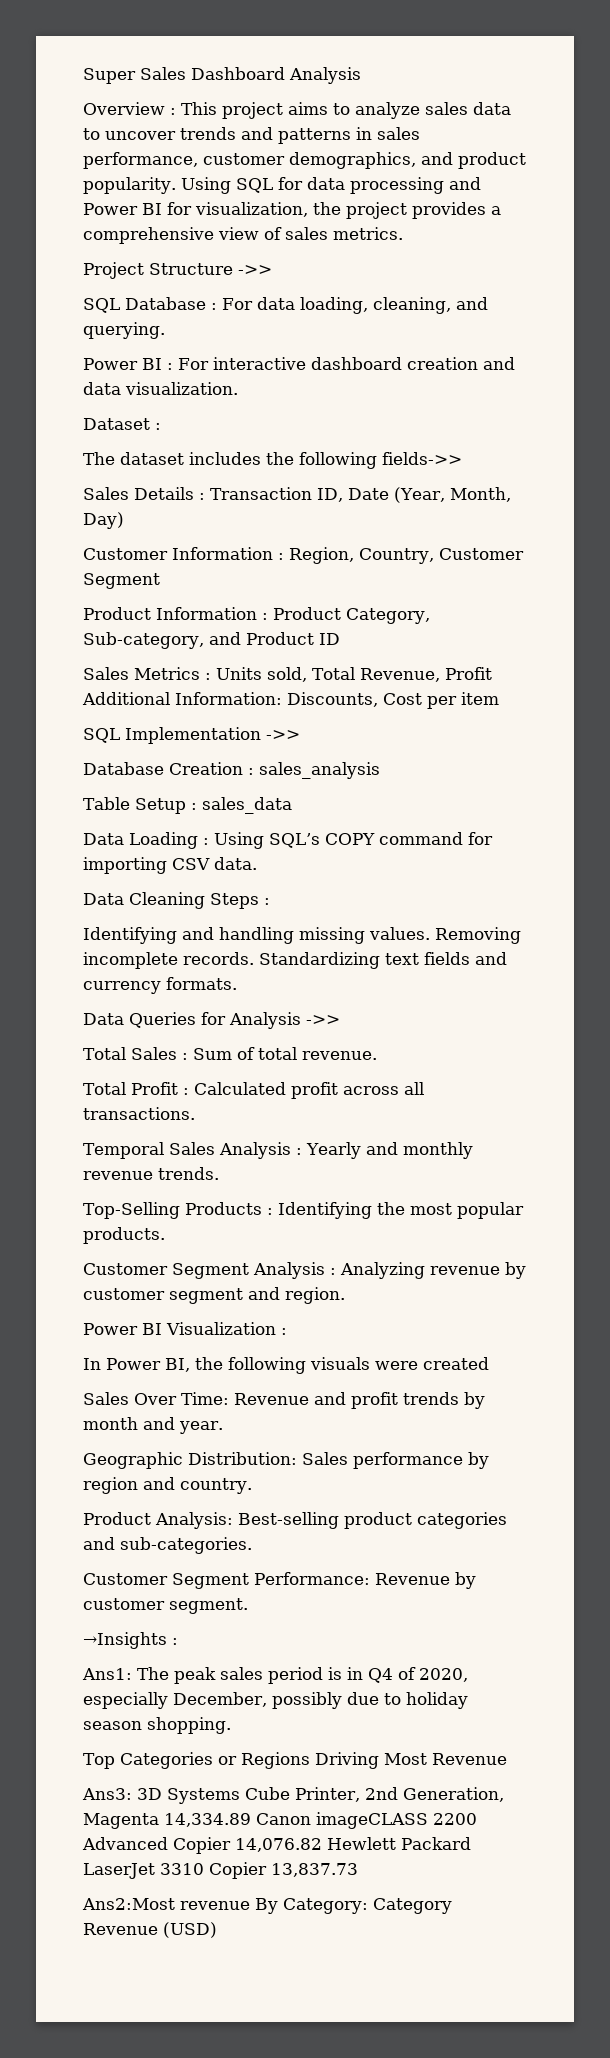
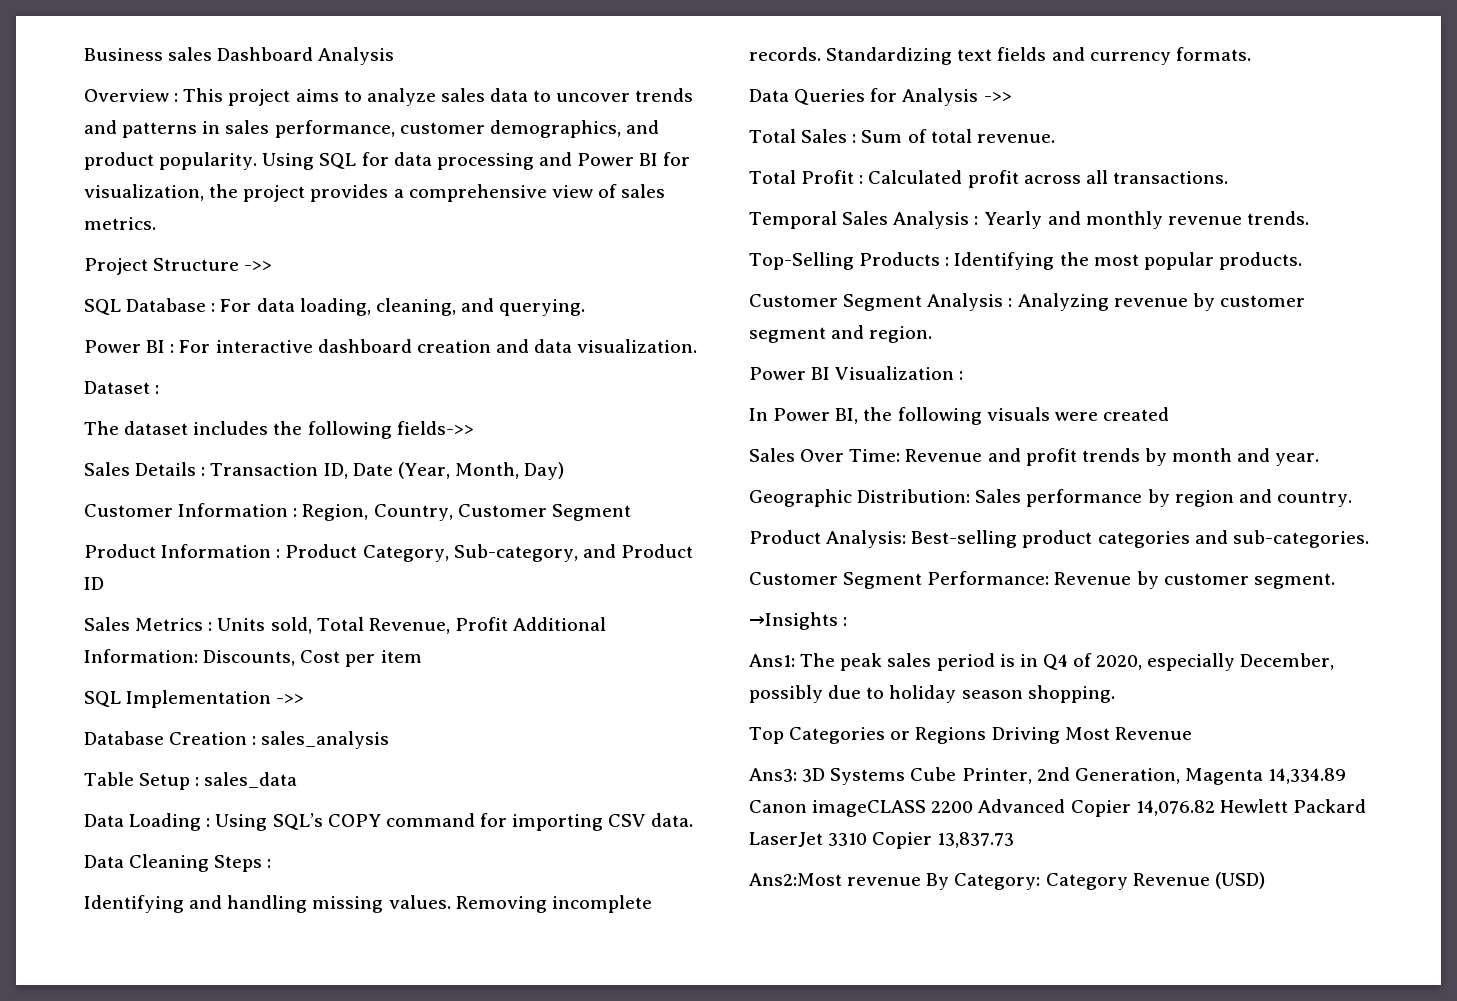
[83,67,186,84] Super Sales -> [84,47,213,61] Business sales

